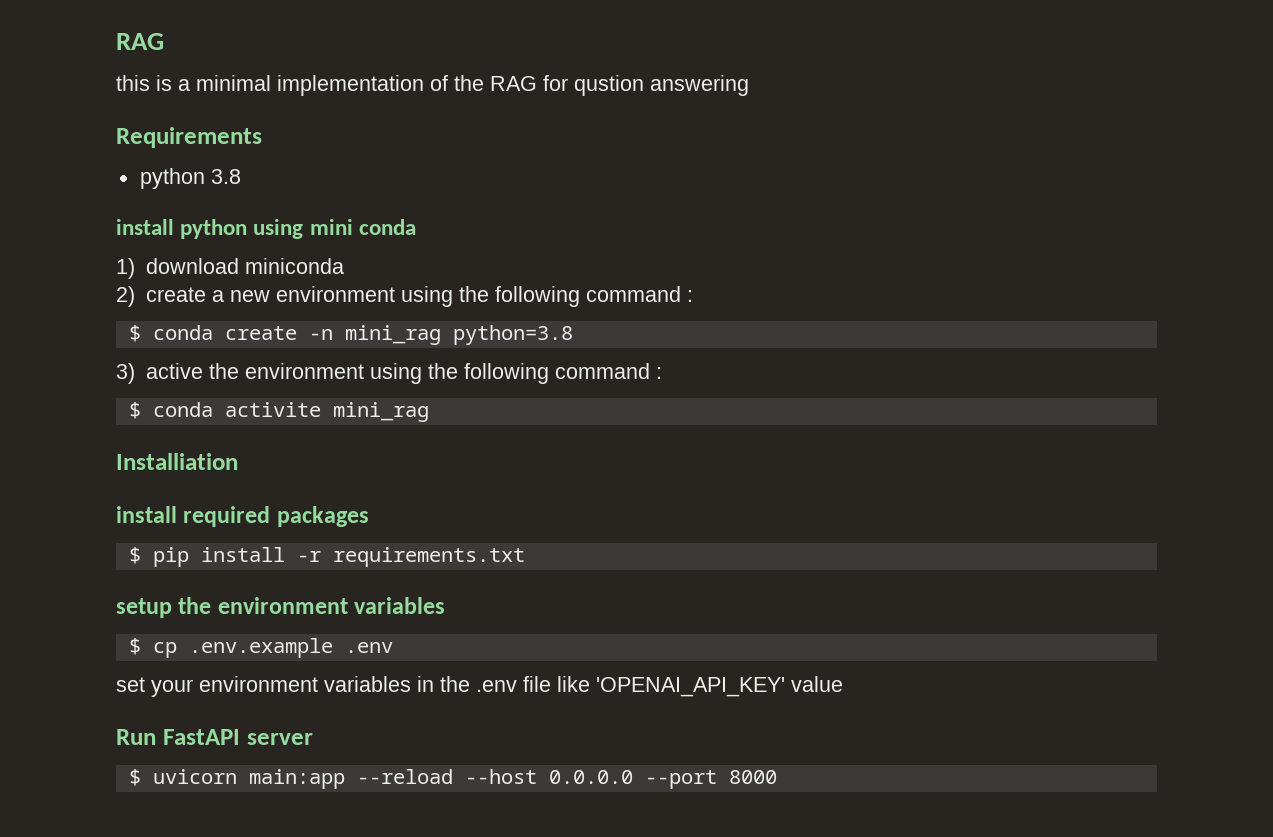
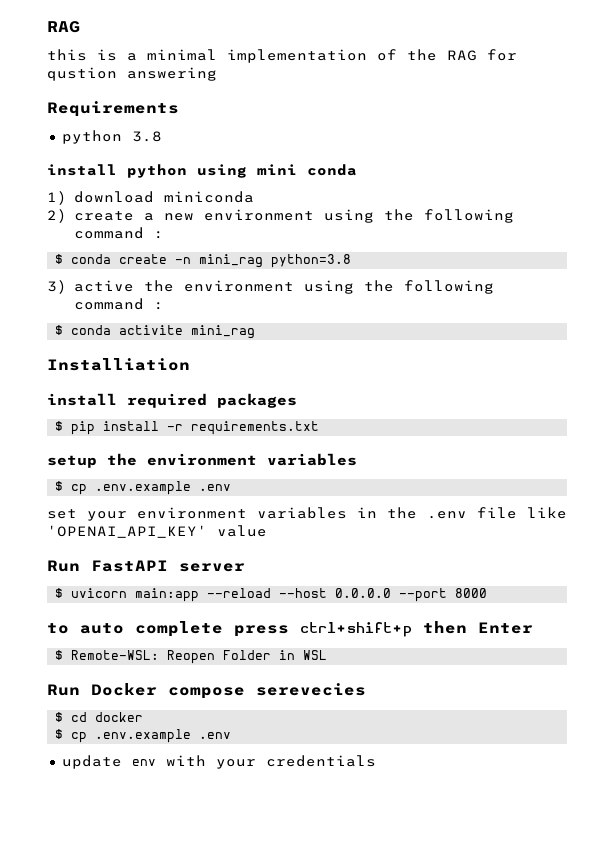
(777, 777) none -> [47,621,533,637] [55,650,328,664] [47,683,366,699] [55,712,144,722] [55,729,232,743] [61,755,376,769] // to auto complete press ctrl+shift+p then Enter // $ Remote-WSL: Reopen Folder in WSL // Run Docker compose serevecies // $ cd docker // $ cp .env.example .env // update env with your credentials

